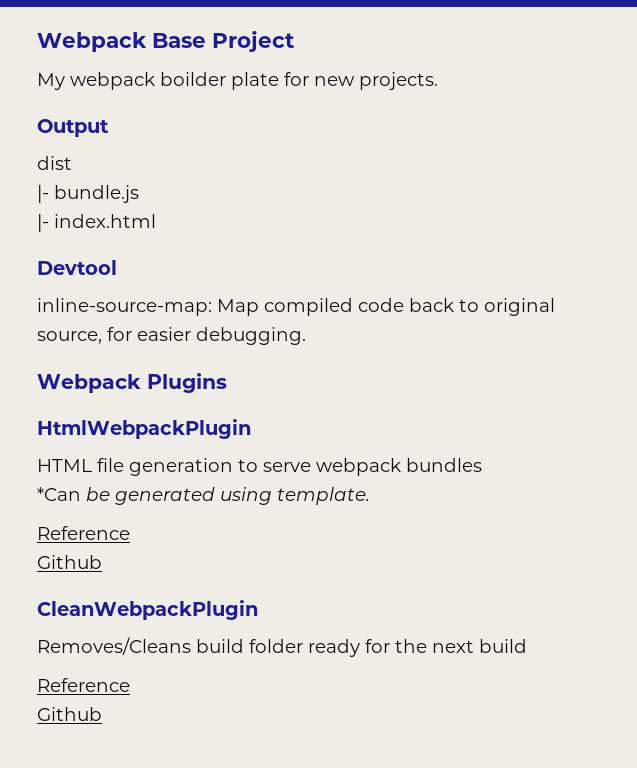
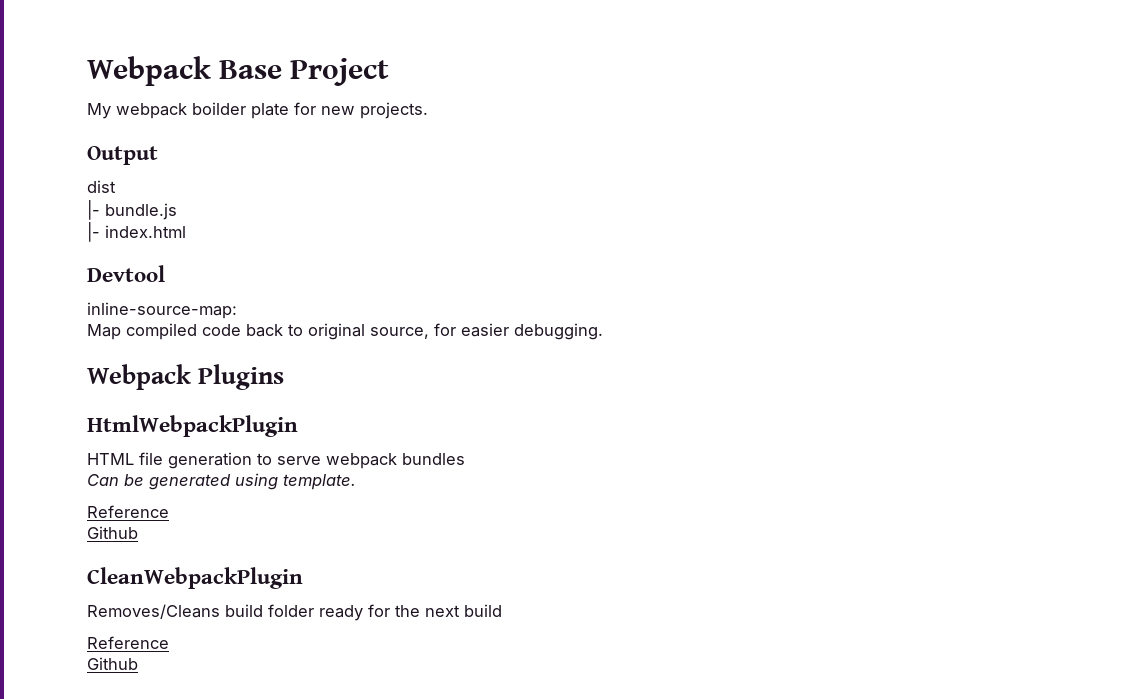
(212, 307) none -> (237, 310) //
[37,487,81,501] *Can -> [87,474,119,486] Can

